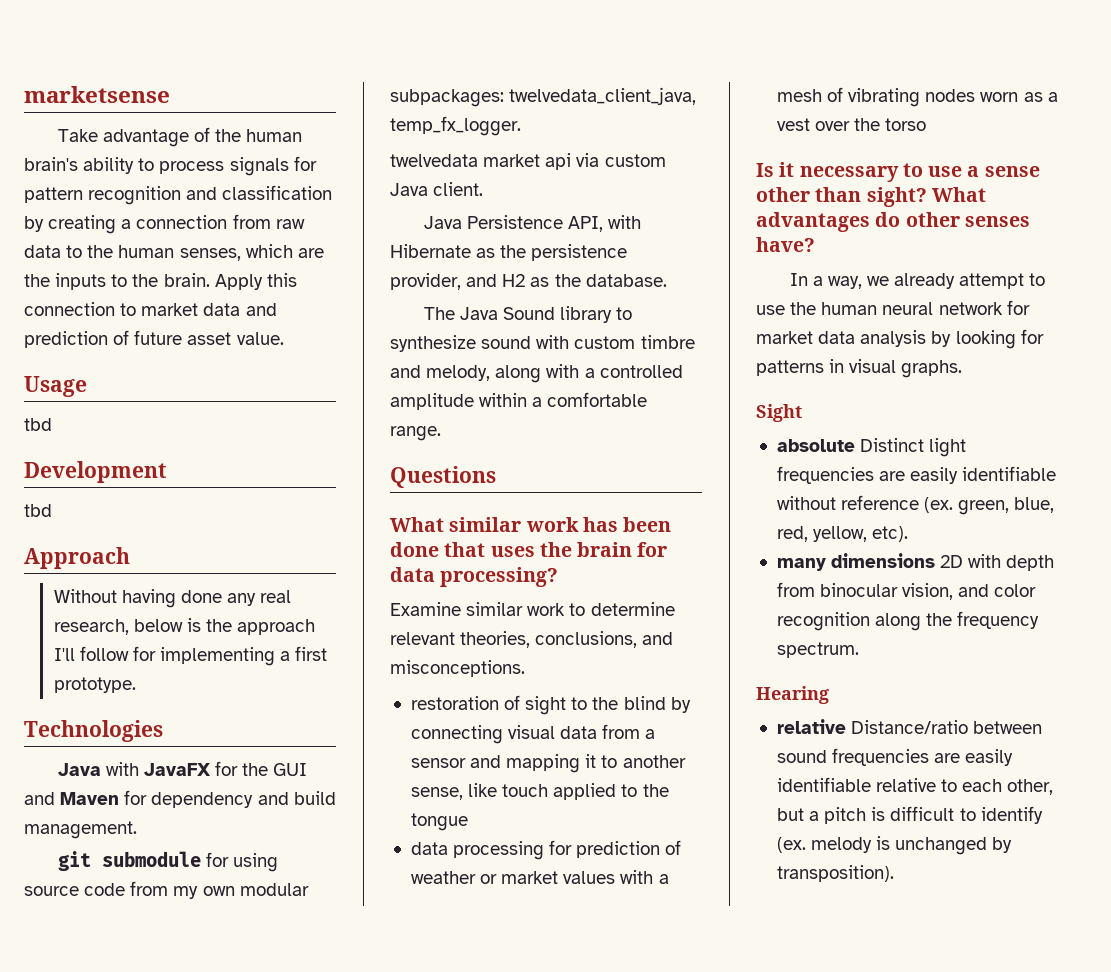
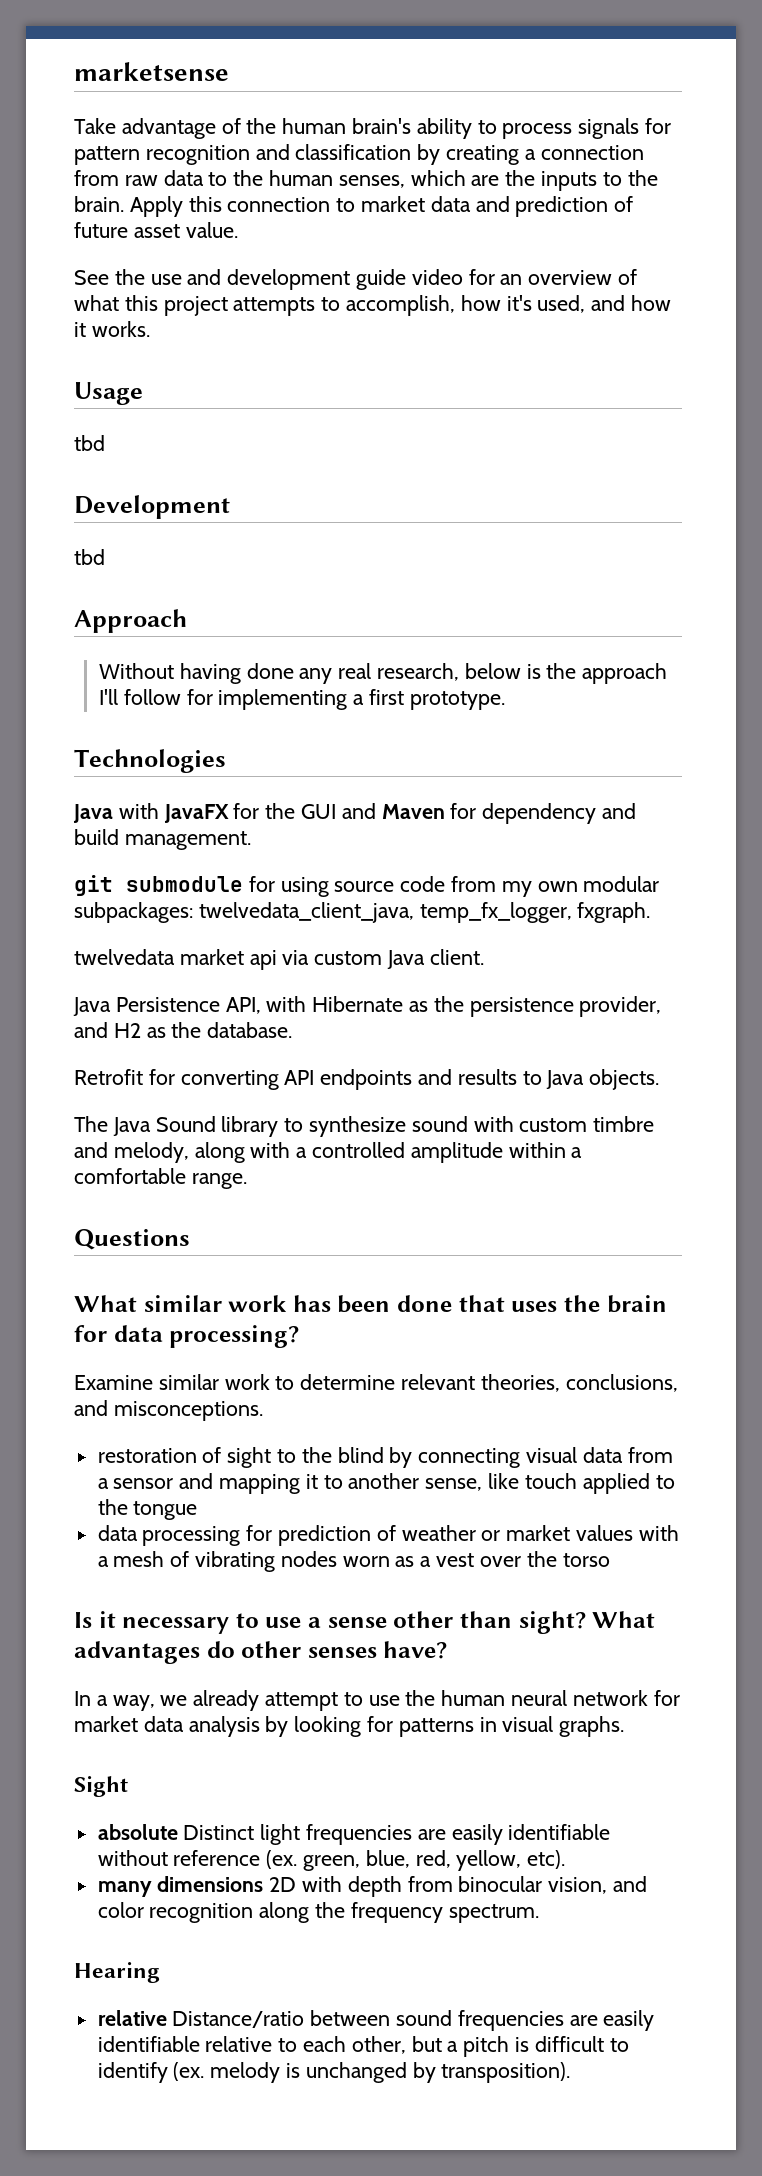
(284, 338) none -> [74,269,638,290] [74,295,672,316] [74,321,150,337] // See the use and development guide video for an overview of what this project attempts to accomplish, how it's used, and how it works.
[390,116,521,136] temp_fx_logger. -> [419,902,651,923] temp_fx_logger, fxgraph.
(667, 280) none -> [74,1069,660,1090] // Retrofit for converting API endpoints and results to Java objects.

